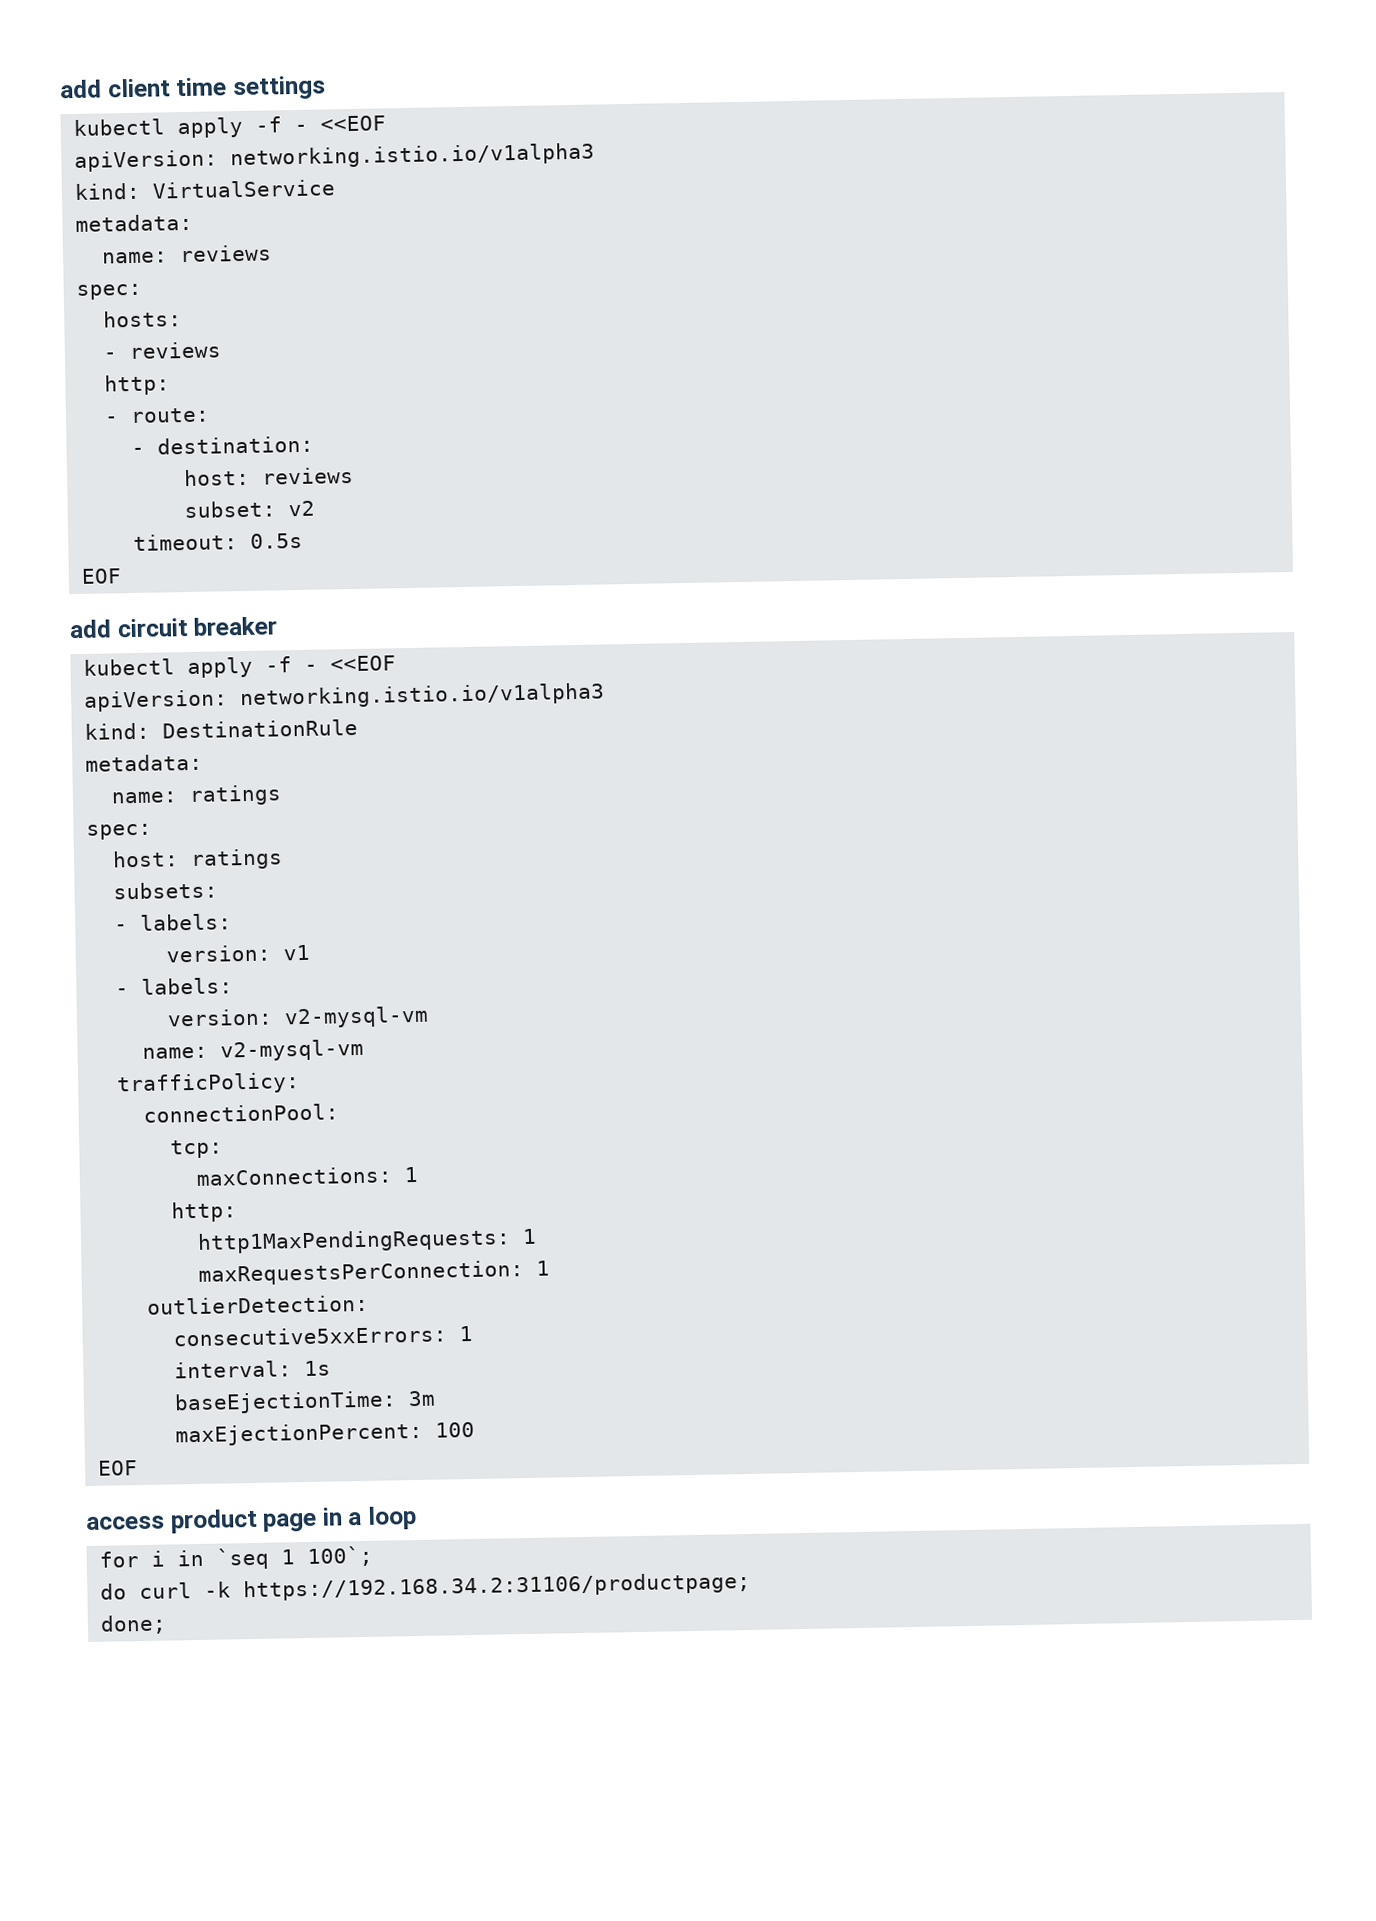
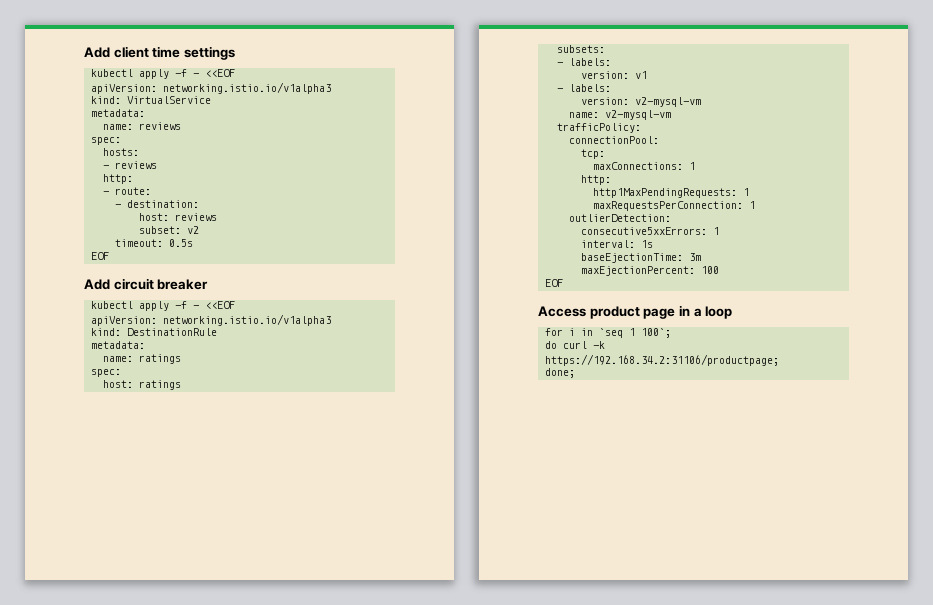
[59,79,102,99] add -> [84,47,110,58] Add
[69,619,112,639] add -> [84,279,110,290] Add
[86,1515,165,1531] access -> [538,306,586,317] Access

